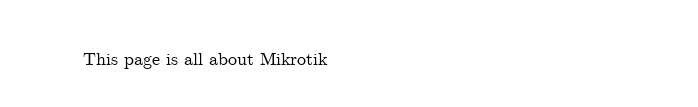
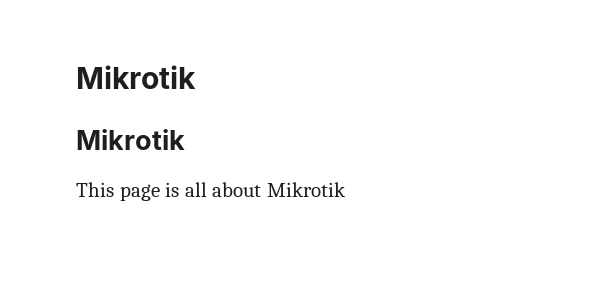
(83, 59) none -> [76,65,196,89] [76,129,185,150] Mikrotik // Mikrotik //

